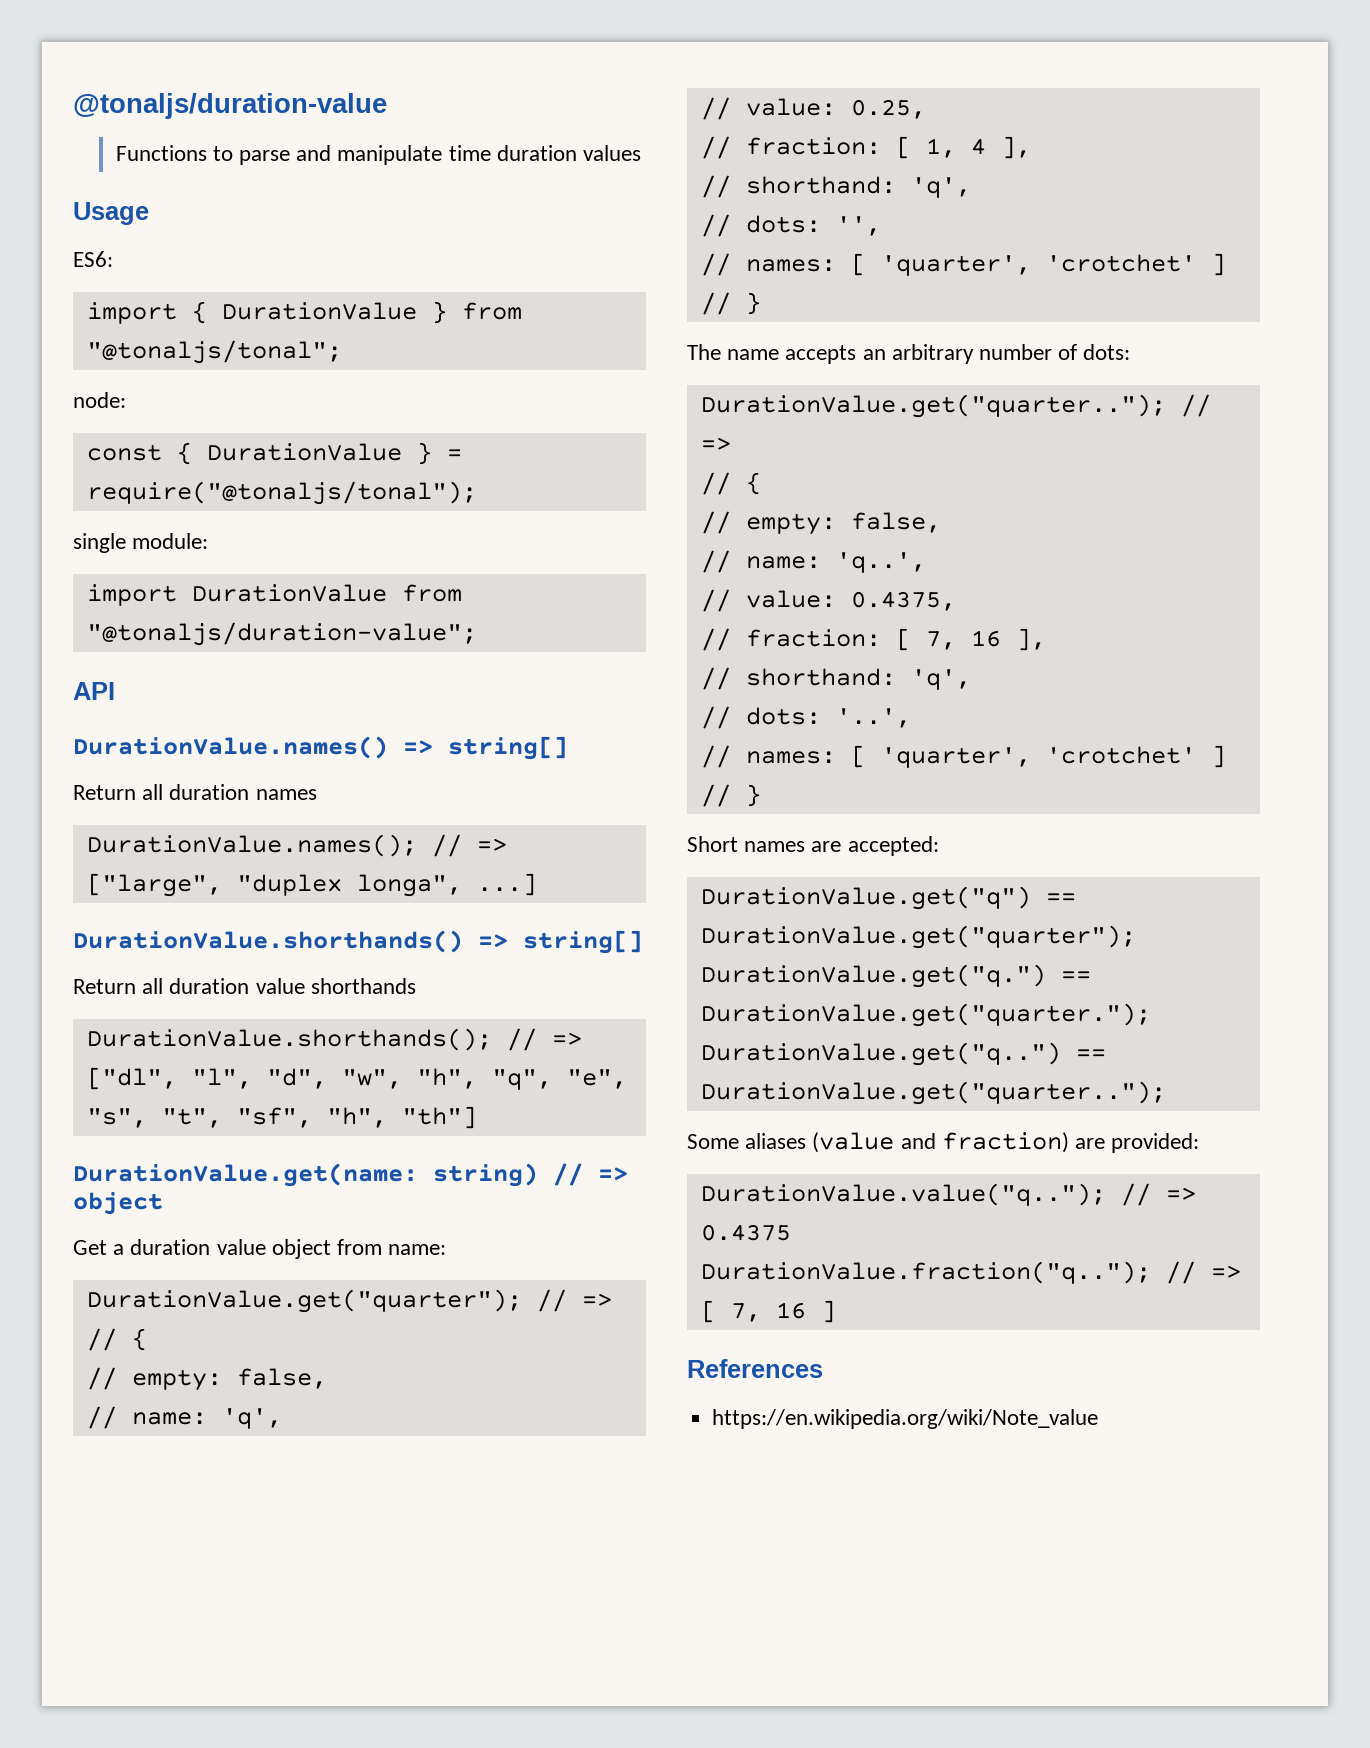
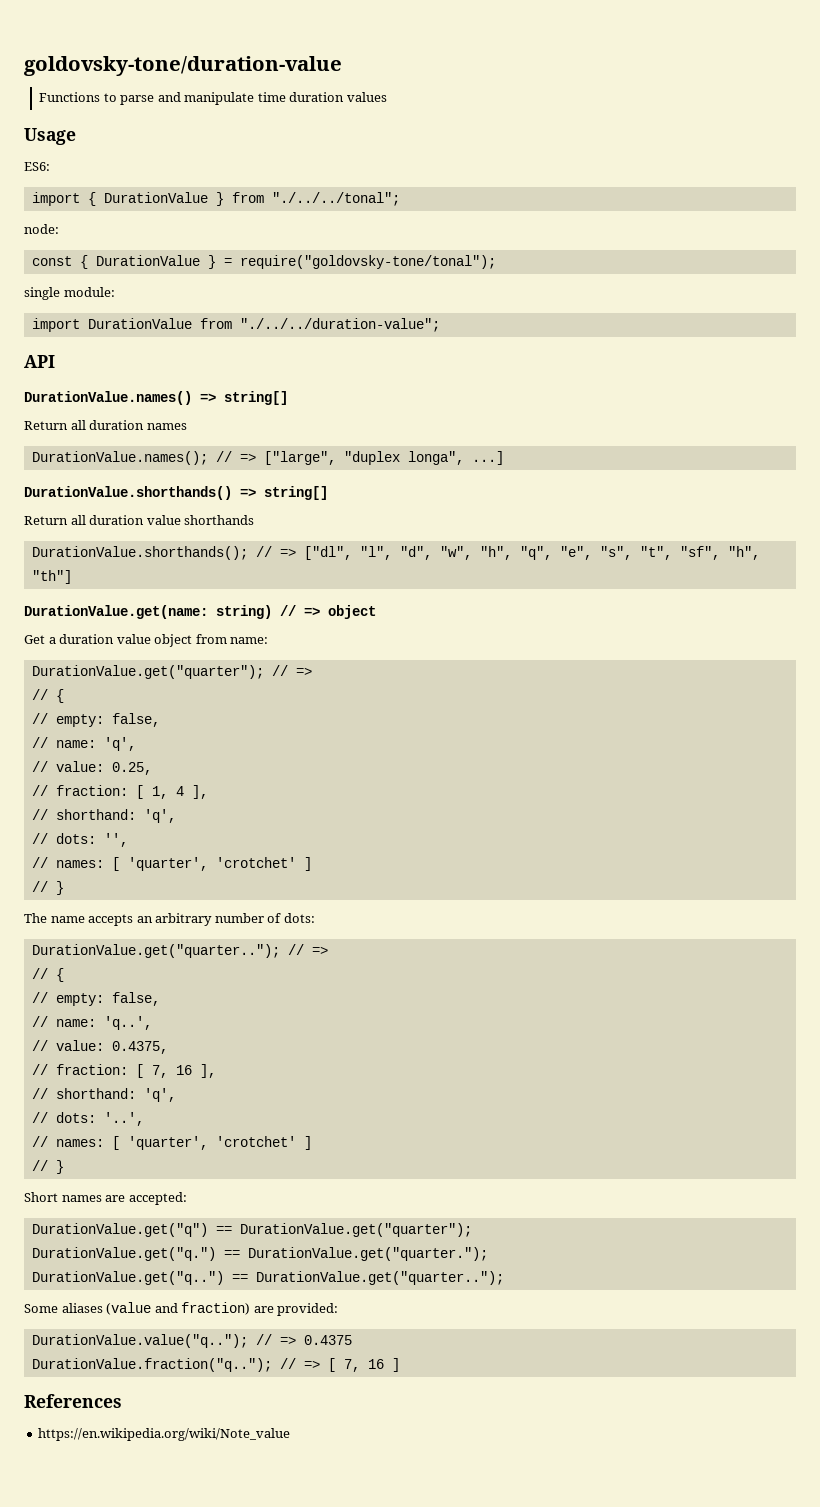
[73,93,387,119] @tonaljs/duration-value -> [24,56,342,76] goldovsky-tone/duration-value
[86,340,342,364] "@tonaljs/tonal"; -> [271,192,400,206] "./../../tonal";
[86,481,477,505] require("@tonaljs/tonal"); -> [239,255,496,269] require("goldovsky-tone/tonal");
[86,622,477,646] "@tonaljs/duration-value"; -> [239,318,440,332] "./../../duration-value";

